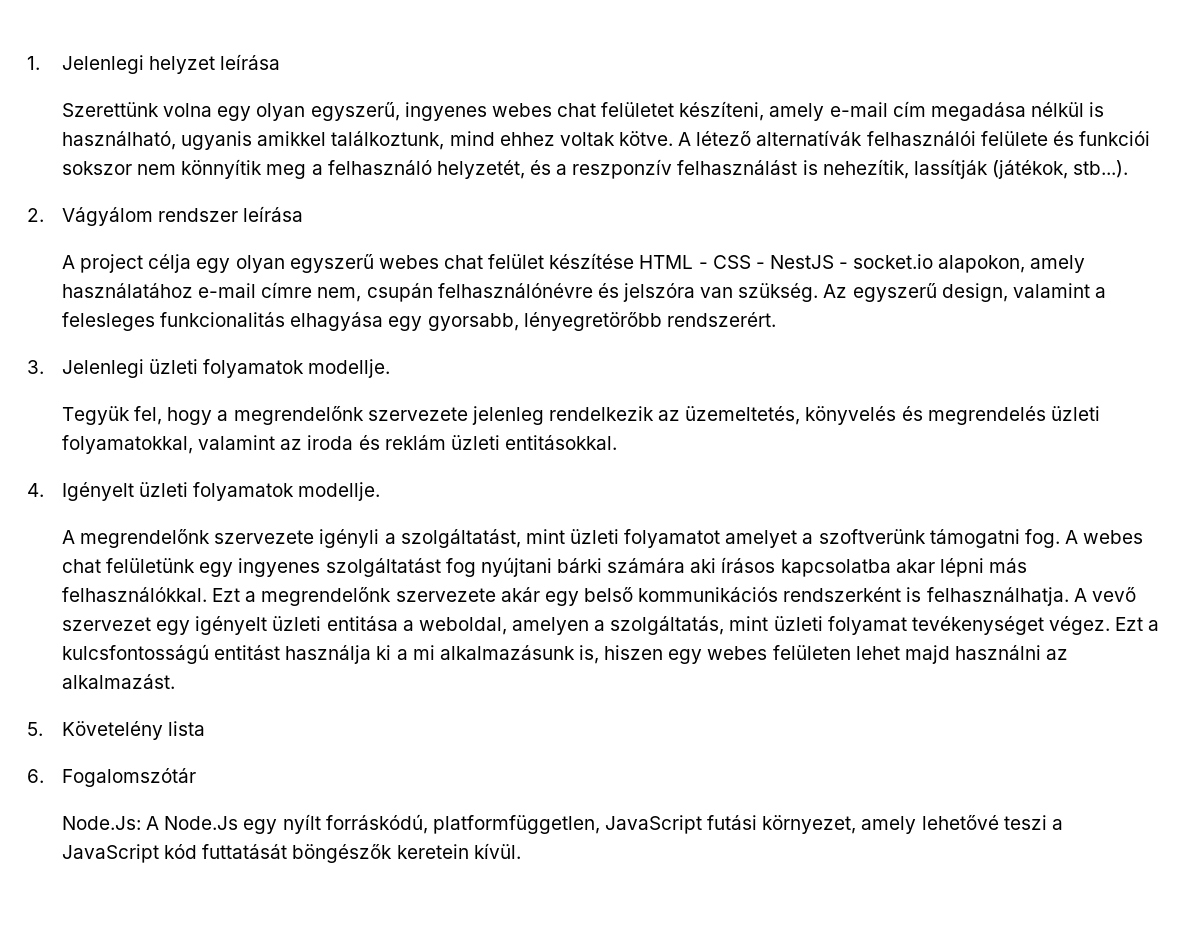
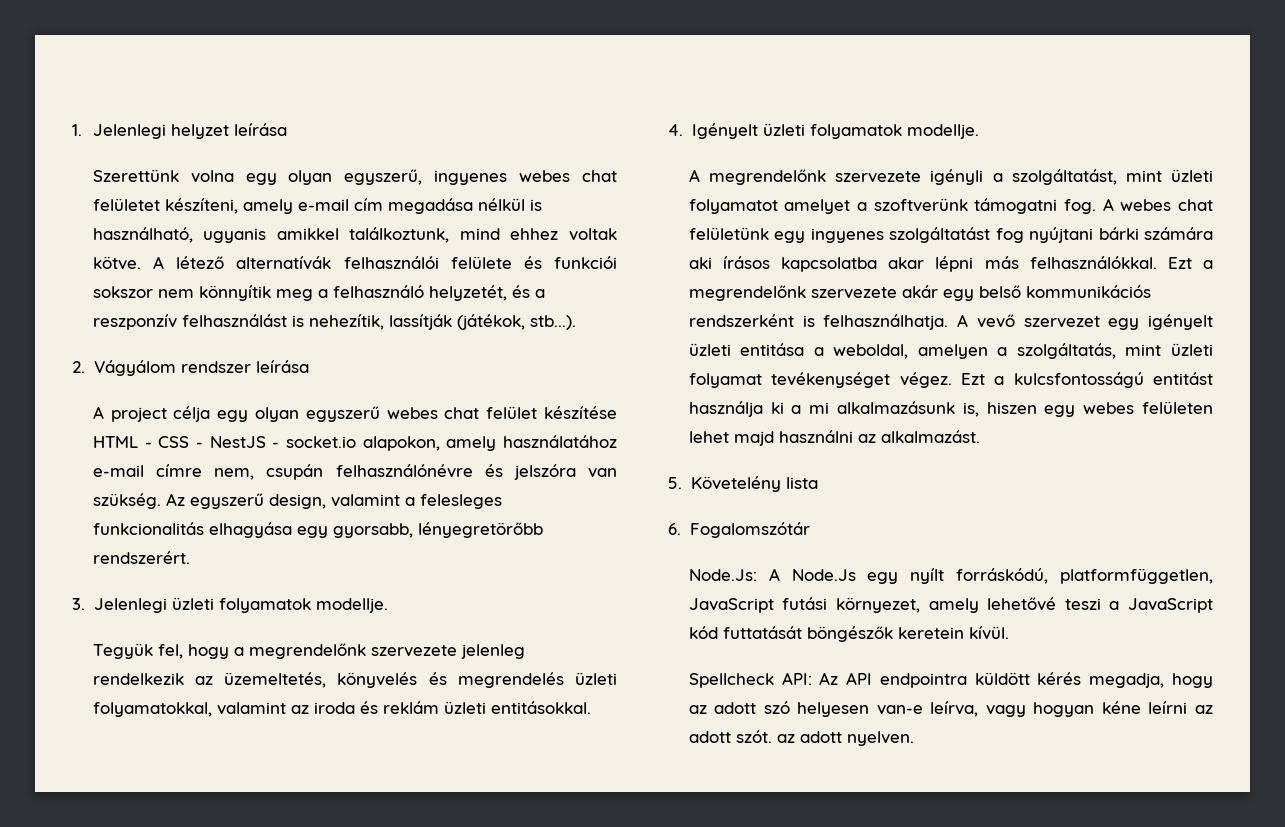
(521, 851) none -> [688,672,1213,688] [688,701,1213,717] [688,730,914,746] // Spellcheck API: Az API endpointra küldött kérés megadja, hogy az adott szó helyesen van-e leírva, vagy hogyan kéne leírni az adott szót. az adott nyelven.

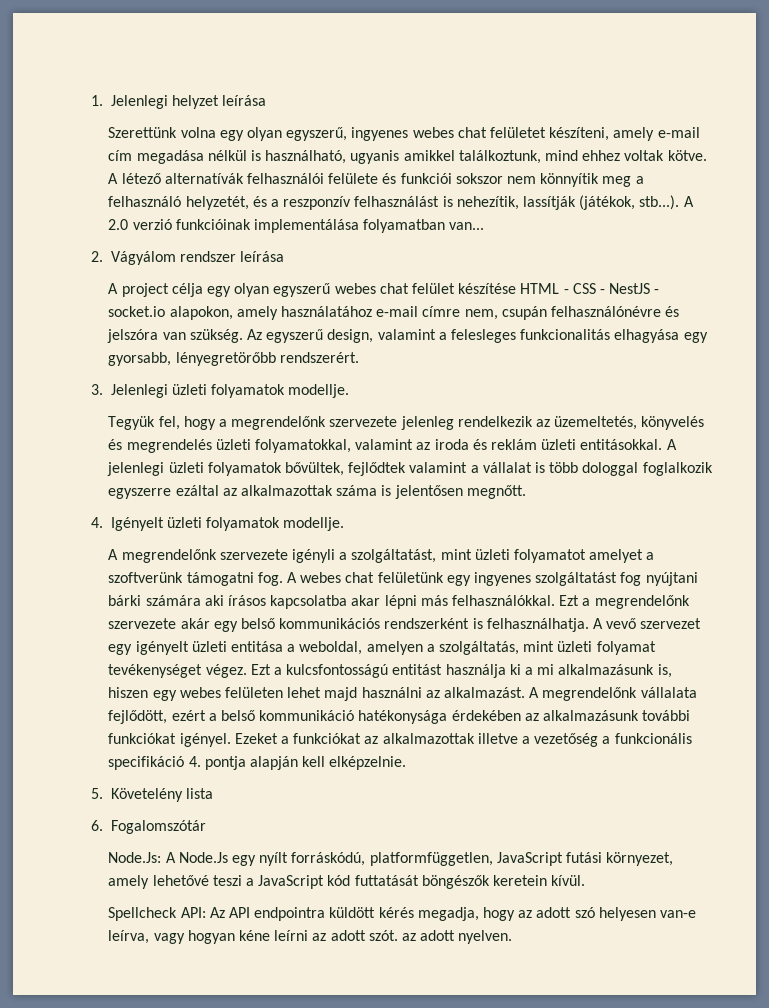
(576, 322) none -> [683,196,694,207] [108,219,485,233] A 2.0 verzió funkcióinak implementálása folyamatban van...
(591, 707) none -> [666,439,677,450] [107,462,713,476] [108,485,526,499] A jelenlegi üzleti folyamatok bővültek, fejlődtek valamint a vállalat is több dologgal foglalkozik egyszerre ezáltal az alkalmazottak száma is jelentősen megnőtt.
(980, 436) none -> [529,687,697,701] [108,710,691,724] [108,733,692,747] [108,756,407,770] A megrendelőnk vállalata fejlődött, ezért a belső kommunikáció hatékonysága érdekében az alkalmazásunk további funkciókat igényel. Ezeket a funkciókat az alkalmazottak illetve a vezetőség a funkcionális specifikáció 4. pontja alapján kell elképzelnie.

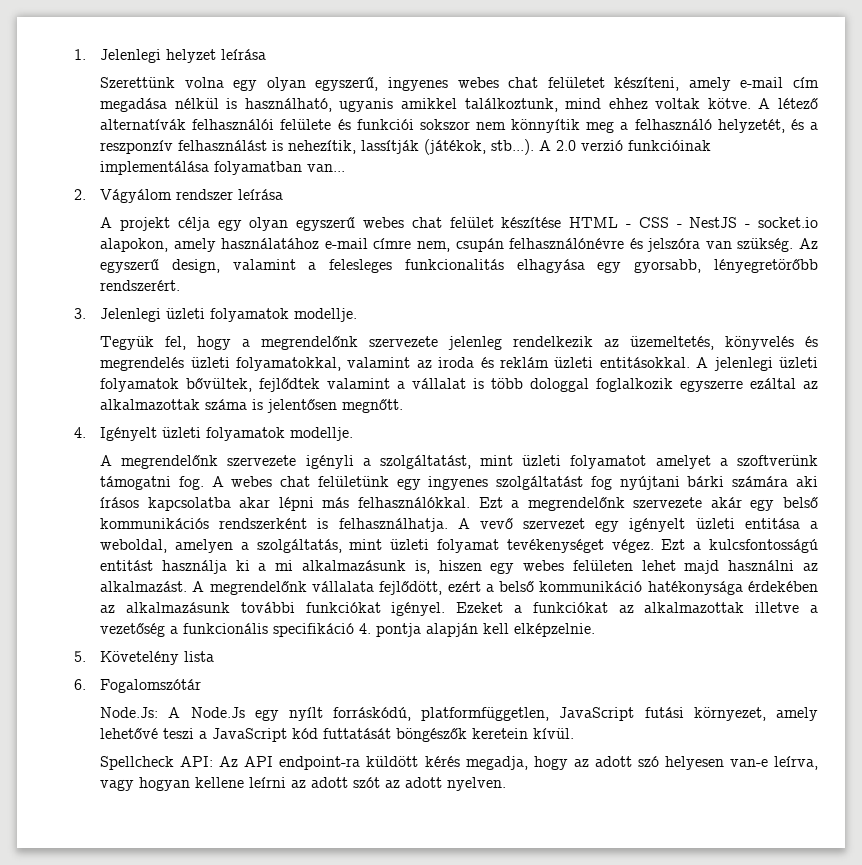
[121,283,169,297] project -> [119,217,170,231] projekt
[254,907,326,921] endpointra -> [279,756,361,770] endpoint-ra
[239,930,271,941] kéne -> [195,777,245,788] kellene
[368,930,398,941] szót. -> [353,777,381,788] szót

